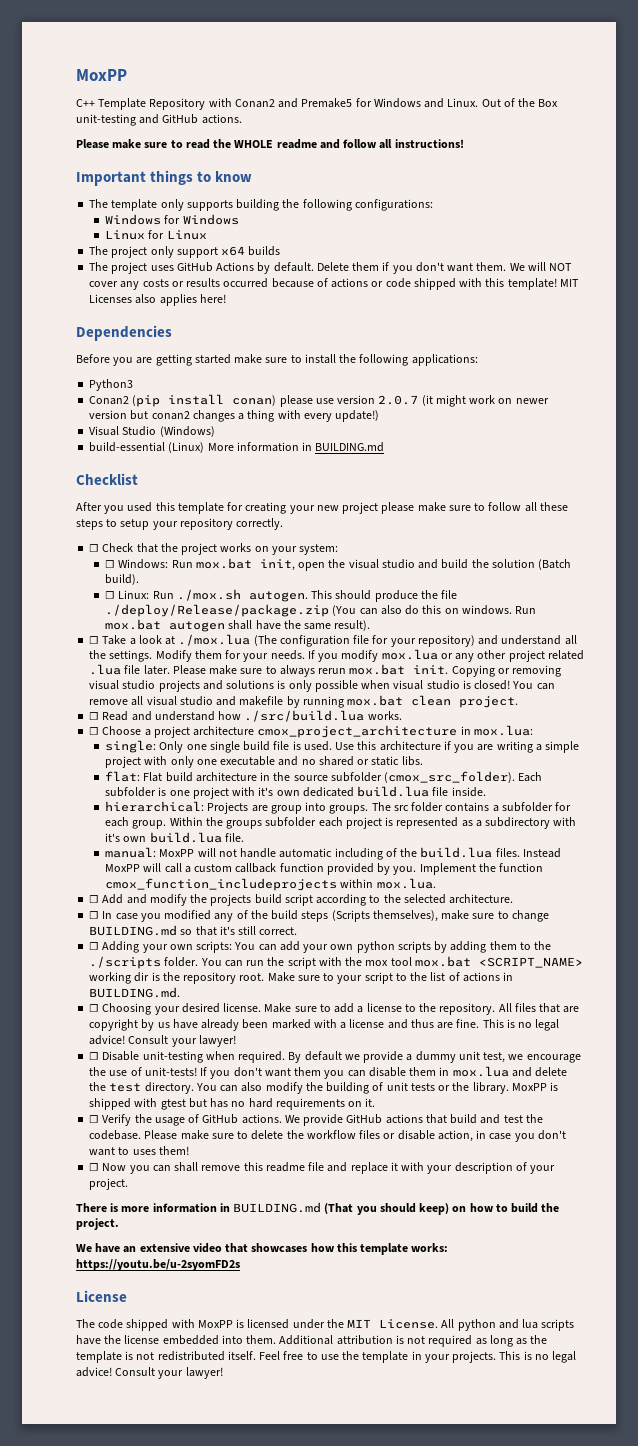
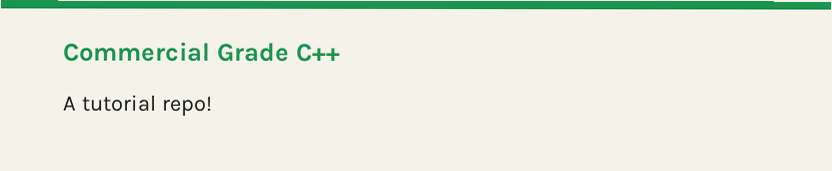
[76,69,127,81] [76,98,559,110] [76,114,242,126] [76,139,464,149] [76,170,253,186] [89,199,433,211] [105,214,239,225] [105,230,207,240] [89,246,281,258] [89,262,573,274] [89,278,579,290] [89,294,226,306] [76,325,172,341] [76,354,478,366] [89,379,134,391] [89,394,549,407] [89,410,380,422] [89,426,215,437] [89,442,385,453] [76,473,138,485] [76,502,568,514] [76,518,284,530] [89,543,339,555] [105,558,572,571] [105,574,140,585] [105,589,458,602] [105,604,537,617] [105,619,371,632] [89,634,577,647] [89,649,584,662] [89,664,562,677] [89,680,555,692] [89,695,519,708] [89,710,402,722] [89,725,533,738] [105,740,580,753] [105,756,423,768] [105,771,543,783] [105,786,486,799] [105,801,572,814] [105,817,577,829] [105,832,244,843] [105,847,561,860] [105,863,544,875] [105,878,436,891] [89,894,514,906] [89,910,549,922] [89,925,298,936] [89,941,552,953] [89,956,583,969] [89,972,514,984] [89,987,181,998] [89,1003,580,1015] [89,1019,560,1031] [89,1035,236,1047] [89,1051,581,1063] [89,1066,568,1079] [89,1082,559,1094] [89,1098,376,1110] [89,1114,543,1126] [89,1130,566,1142] [89,1146,189,1156] [89,1162,556,1174] [89,1178,129,1190] [76,1202,560,1215] [76,1218,119,1230] [76,1243,449,1255] [76,1259,240,1271] [76,1290,127,1302] [76,1319,575,1331] [76,1335,548,1347] [76,1351,577,1363] [76,1367,223,1379] MoxPP // C++ Template Repository with Conan2 and Premake5 for Windows and Linux. Out of the Box unit-testing and GitHub actions. // Please make sure to read the WHOLE readme and follow all instructions! // Important things to know // The template only supports building the following configurations: // Windows for Windows // Linux for Linux // The project only support x64 builds // The project uses GitHub Actions by default. Delete them if you don't want them. We will NOT cover any costs or results occurred because of actions or code shipped with this template! MIT Licenses also applies here! // Dependencies // Before you are getting started make sure to install the following applications: // Python3 // Conan2 (pip install conan) please use version 2.0.7 (it might work on newer version but conan2 changes a thing with every update!) // Visual Studio (Windows) // build-essential (Linux) More information in BUILDING.md // Checklist // After you used this template for creating your new project please make sure to follow all these steps to setup your repository correctly. // ☐ Check that the project works on your system: // ☐ Windows: Run mox.bat init, open the visual studio and build the solution (Batch build). // ☐ Linux: Run ./mox.sh autogen. This should produce the file ./deploy/Release/package.zip (You can also do this on windows. Run mox.bat autogen shall have the same result). // ☐ Take a look at ./mox.lua (The configuration file for your repository) and understand all the settings. Modify them for your needs. If you modify mox.lua or any other project related .lua file later. Please make sure to always rerun mox.bat init. Copying or removing visual studio projects and solutions is only possible when visual studio is closed! You can remove all visual studio and makefile by running mox.bat clean project. // ☐ Read and understand how ./src/build.lua works. // ☐ Choose a project architecture cmox_project_architecture in mox.lua: // single: Only one single build file is used. Use this architecture if you are writing a simple project with only one executable and no shared or static libs. // flat: Flat build architecture in the source subfolder (cmox_src_folder). Each subfolder is one project with it's own dedicated build.lua file inside. // hierarchical: Projects are group into groups. The src folder contains a subfolder for each group. Within the groups subfolder each project is represented as a subdirectory with it's own build.lua file. // manual: MoxPP will not handle automatic including of the build.lua files. Instead MoxPP will call a custom callback function provided by you. Implement the function cmox_function_includeprojects within mox.lua. // ☐ Add and modify the projects build script according to the selected architecture. // ☐ In case you modified any of the build steps (Scripts themselves), make sure to change BUILDING.md so that it's still correct. // ☐ Adding your own scripts: You can add your own python scripts by adding them to the ./scripts folder. You can run the script with the mox tool mox.bat <SCRIPT_NAME> working dir is the repository root. Make sure to your script to the list of actions in BUILDING.md. // ☐ Choosing your desired license. Make sure to add a license to the repository. All files that are copyright by us have already been marked with a license and thus are fine. This is no legal advice! Consult your lawyer! // ☐ Disable unit-testing when required. By default we provide a dummy unit test, we encourage the use of unit-tests! If you don't want them you can disable them in mox.lua and delete the test directory. You can also modify the building of unit tests or the library. MoxPP is shipped with gtest but has no hard requirements on it. // ☐ Verify the usage of GitHub actions. We provide GitHub actions that build and test the codebase. Please make sure to delete the workflow files or disable action, in case you don't want to uses them! // ☐ Now you can shall remove this readme file and replace it with your description of your project. // There is more information in BUILDING.md (That you should keep) on how to build the project. // We have an extensive video that showcases how this template works: https://youtu.be/u-2syomFD2s // License // The code shipped with MoxPP is licensed under the MIT License. All python and lua scripts have the license embedded into them. Additional attribution is not required as long as the template is not redistributed itself. Feel free to use the template in your projects. This is no legal advice! Consult your lawyer! -> [63,41,341,62] [62,94,212,117] Commercial Grade C++ // A tutorial repo!

